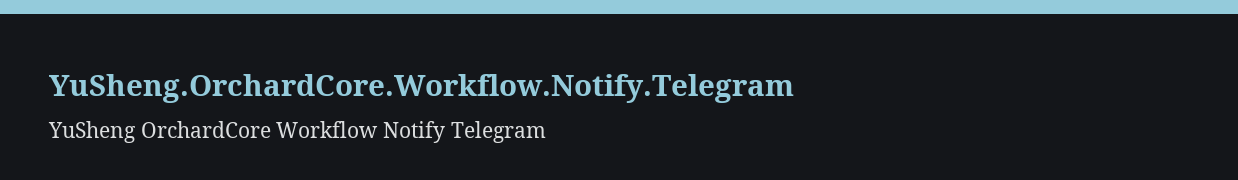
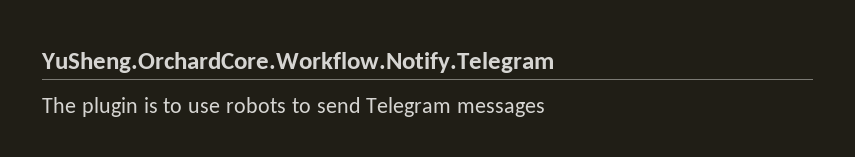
[48,121,546,143] YuSheng OrchardCore Workflow Notify Telegram -> [42,97,546,117] The plugin is to use robots to send Telegram messages

